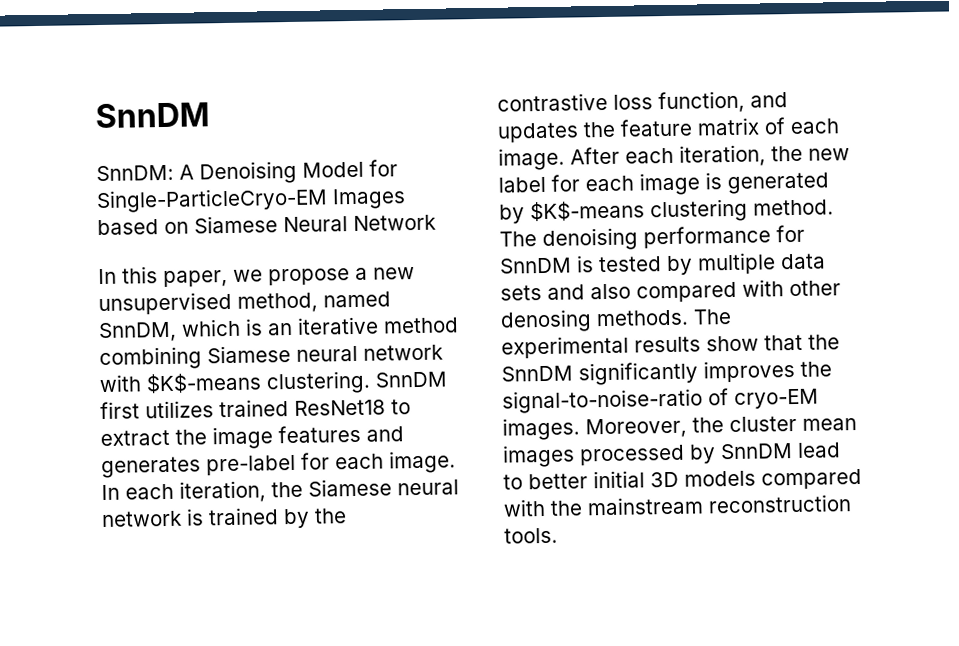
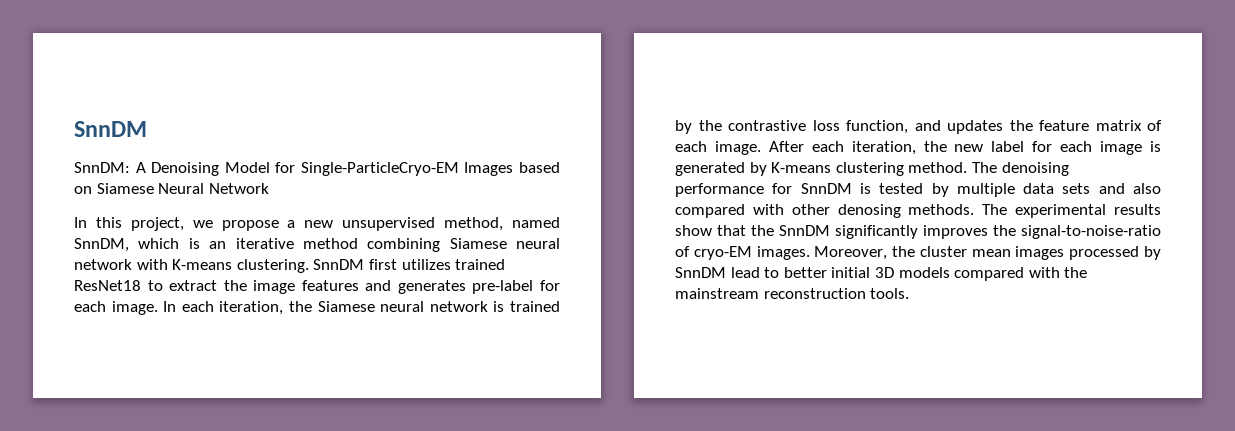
[163,270,228,288] paper, -> [130,217,184,231] project,
[146,372,262,394] $K$-means -> [172,259,233,270] K-means
[530,200,645,222] $K$-means -> [771,162,832,173] K-means

